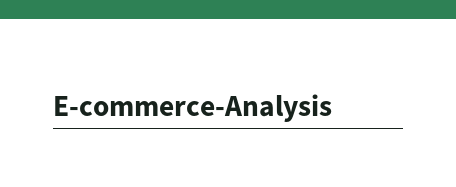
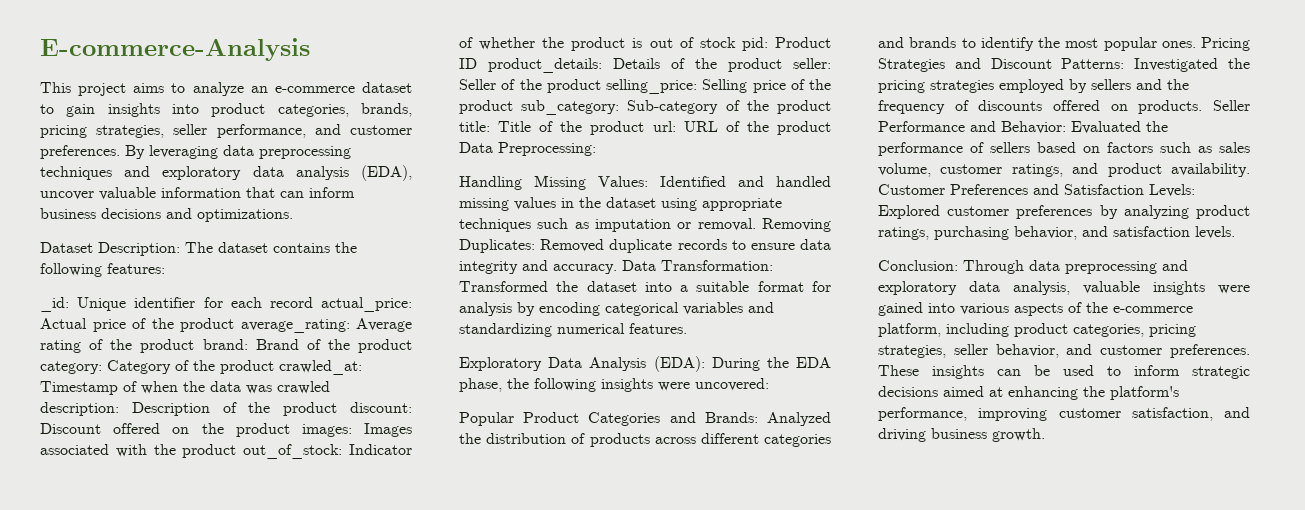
(332, 108) none -> [40,82,412,96] [40,103,412,117] [40,124,412,138] [40,145,351,159] [40,165,412,181] [40,187,355,200] [40,208,293,222] [40,242,357,256] [40,263,165,277] [40,297,412,312] [40,318,412,333] [40,339,412,353] [40,360,362,375] [40,381,330,395] [40,402,413,416] [40,423,412,437] [40,444,413,459] [459,37,831,51] [459,58,831,73] [459,79,831,94] [459,100,831,115] [459,121,831,135] [459,142,596,156] [459,175,831,190] [459,197,782,211] [459,218,831,232] [459,239,831,253] [459,260,773,274] [459,281,831,292] [459,302,774,316] [459,323,687,337] [459,356,831,372] [459,378,769,392] [459,412,831,426] [459,433,831,447] [878,37,1250,51] [878,58,1250,72] [878,79,1189,93] [878,100,1250,114] [878,121,1168,134] [878,142,1250,156] [878,163,1250,177] [878,184,1195,197] [878,205,1250,219] [878,226,1235,240] [878,260,1188,274] [878,281,1250,295] [878,302,1193,316] [878,323,1196,337] [878,344,1250,358] [878,365,1250,379] [878,386,1179,400] [878,407,1250,421] [878,428,1045,442] // This project aims to analyze an e-commerce dataset to gain insights into product categories, brands, pricing strategies, seller performance, and customer preferences. By leveraging data preprocessing techniques and exploratory data analysis (EDA), uncover valuable information that can inform business decisions and optimizations. // Dataset Description: The dataset contains the following features: // _id: Unique identifier for each record actual_price: Actual price of the product average_rating: Average rating of the product brand: Brand of the product category: Category of the product crawled_at: Timestamp of when the data was crawled description: Description of the product discount: Discount offered on the product images: Images associated with the product out_of_stock: Indicator of whether the product is out of stock pid: Product ID product_details: Details of the product seller: Seller of the product selling_price: Selling price of the product sub_category: Sub-category of the product title: Title of the product url: URL of the product Data Preprocessing: // Handling Missing Values: Identified and handled missing values in the dataset using appropriate techniques such as imputation or removal. Removing Duplicates: Removed duplicate records to ensure data integrity and accuracy. Data Transformation: Transformed the dataset into a suitable format for analysis by encoding categorical variables and standardizing numerical features. // Exploratory Data Analysis (EDA): During the EDA phase, the following insights were uncovered: // Popular Product Categories and Brands: Analyzed the distribution of products across different categories and brands to identify the most popular ones. Pricing Strategies and Discount Patterns: Investigated the pricing strategies employed by sellers and the frequency of discounts offered on products. Seller Performance and Behavior: Evaluated the performance of sellers based on factors such as sales volume, customer ratings, and product availability. Customer Preferences and Satisfaction Levels: Explored customer preferences by analyzing product ratings, purchasing behavior, and satisfaction levels. // Conclusion: Through data preprocessing and exploratory data analysis, valuable insights were gained into various aspects of the e-commerce platform, including product categories, pricing strategies, seller behavior, and customer preferences. These insights can be used to inform strategic decisions aimed at enhancing the platform's performance, improving customer satisfaction, and driving business growth.

